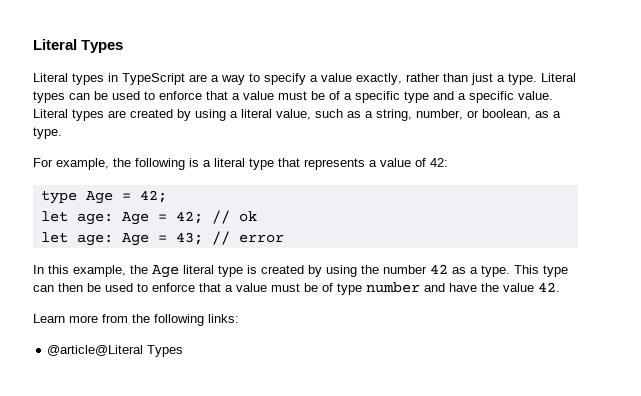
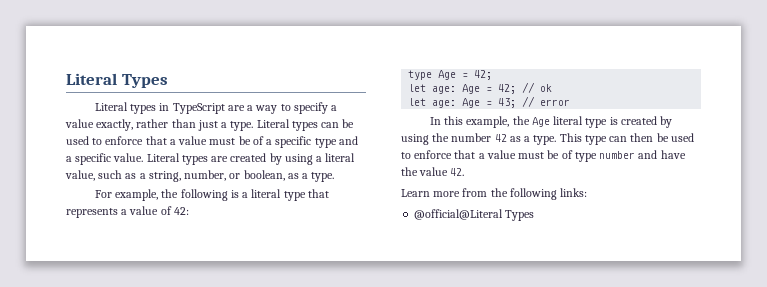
[47,345,144,356] @article@Literal -> [414,209,504,220] @official@Literal

